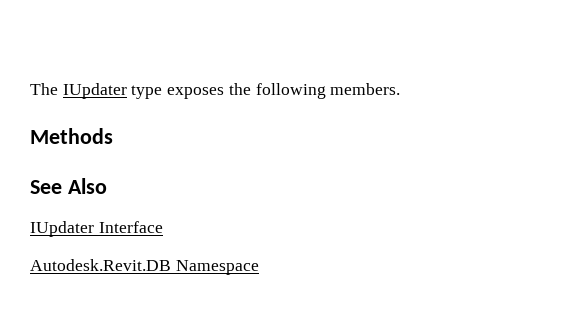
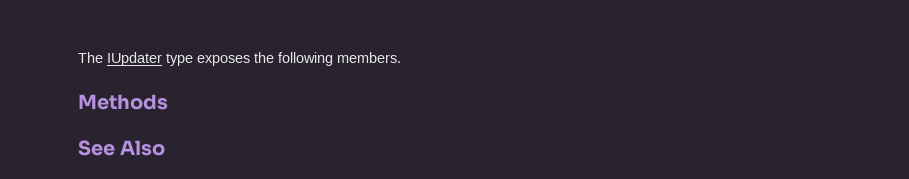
[30,221,163,237] [30,259,259,275] // IUpdater Interface // Autodesk.Revit.DB Namespace -> (166, 148) none

